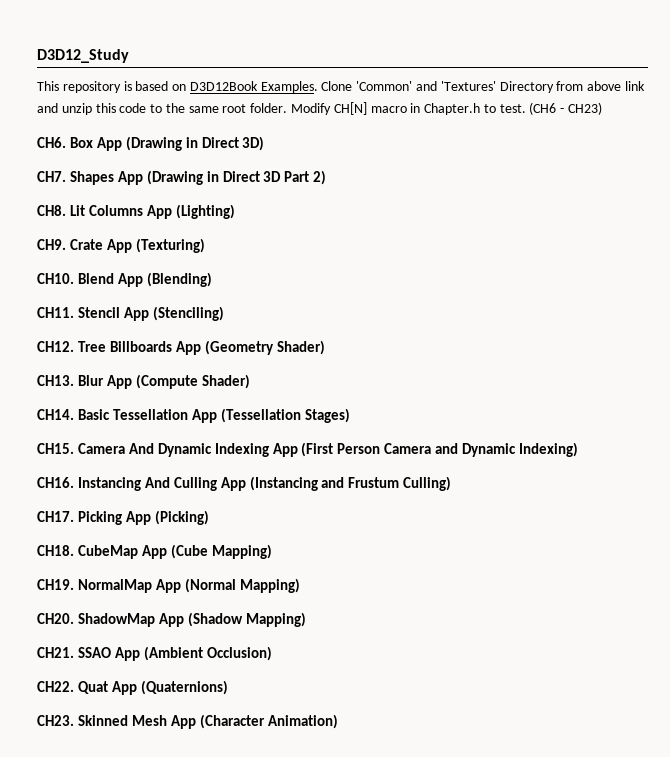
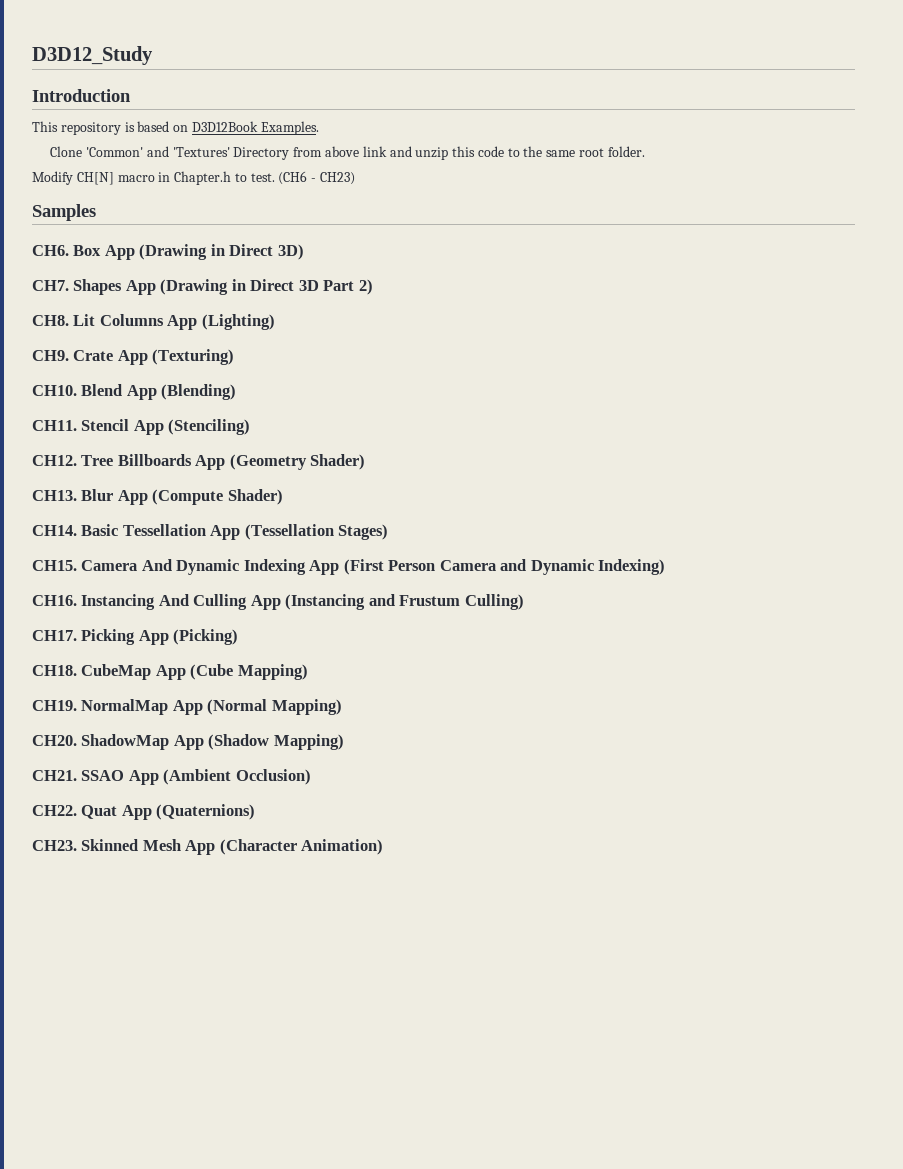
(129, 56) none -> [32,89,131,102] // Introduction
(318, 87) none -> (319, 128) //
(288, 108) none -> (645, 151) //
(603, 108) none -> [32,204,96,221] // Samples

